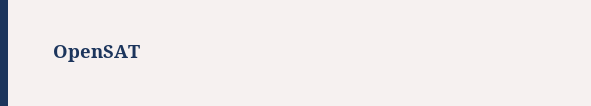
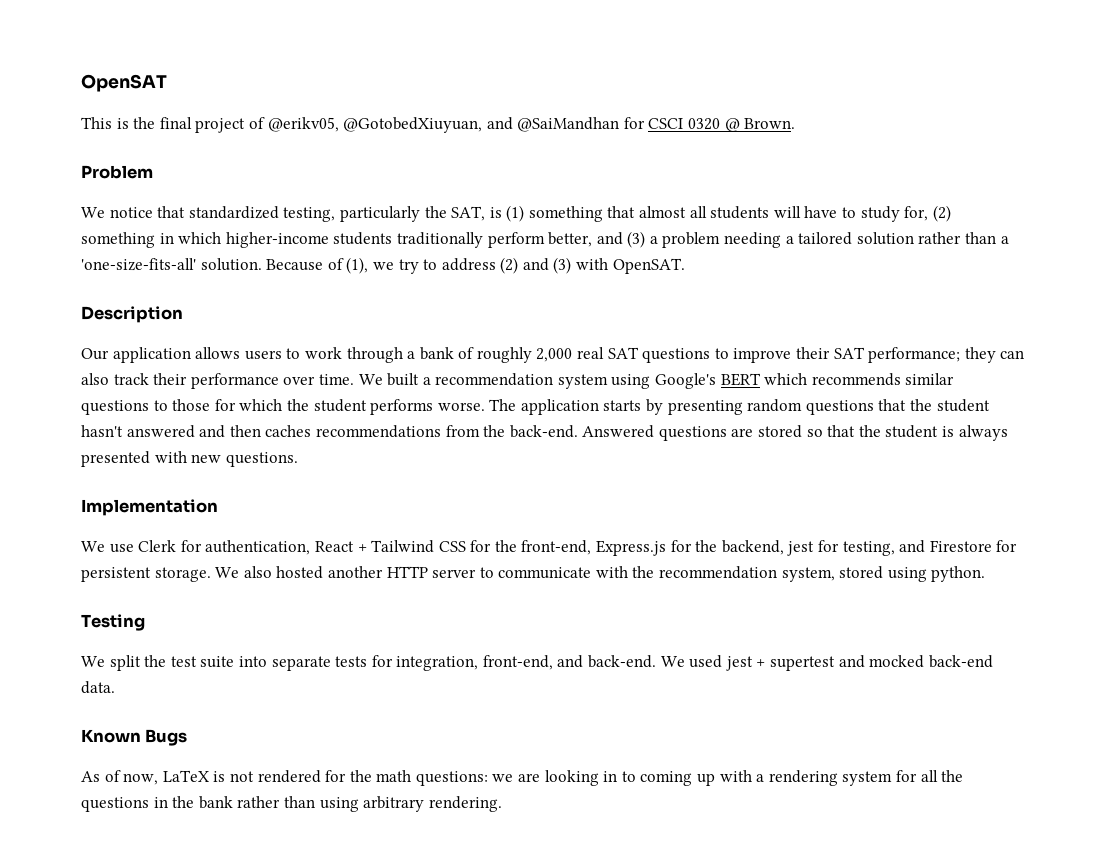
(140, 53) none -> [81,117,796,133] [81,165,153,179] [81,205,951,222] [81,231,1009,248] [81,257,685,274] [81,306,183,323] [81,347,1025,363] [81,373,955,389] [81,399,990,415] [81,425,1008,441] [81,451,298,467] [81,499,218,516] [81,540,1018,556] [81,566,986,582] [81,614,145,631] [81,655,993,671] [81,681,115,694] [81,729,188,746] [81,770,964,786] [81,796,502,812] // This is the final project of @erikv05, @GotobedXiuyuan, and @SaiMandhan for CSCI 0320 @ Brown. // Problem // We notice that standardized testing, particularly the SAT, is (1) something that almost all students will have to study for, (2) something in which higher-income students traditionally perform better, and (3) a problem needing a tailored solution rather than a 'one-size-fits-all' solution. Because of (1), we try to address (2) and (3) with OpenSAT. // Description // Our application allows users to work through a bank of roughly 2,000 real SAT questions to improve their SAT performance; they can also track their performance over time. We built a recommendation system using Google's BERT which recommends similar questions to those for which the student performs worse. The application starts by presenting random questions that the student hasn't answered and then caches recommendations from the back-end. Answered questions are stored so that the student is always presented with new questions. // Implementation // We use Clerk for authentication, React + Tailwind CSS for the front-end, Express.js for the backend, jest for testing, and Firestore for persistent storage. We also hosted another HTTP server to communicate with the recommendation system, stored using python. // Testing // We split the test suite into separate tests for integration, front-end, and back-end. We used jest + supertest and mocked back-end data. // Known Bugs // As of now, LaTeX is not rendered for the math questions: we are looking in to coming up with a rendering system for all the questions in the bank rather than using arbitrary rendering.

